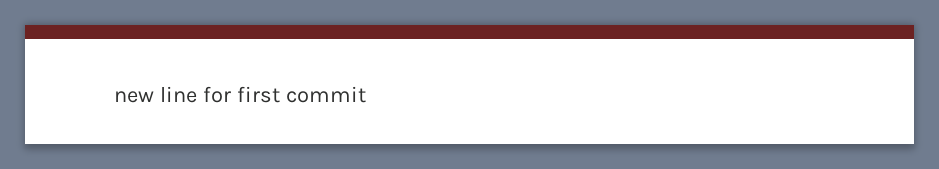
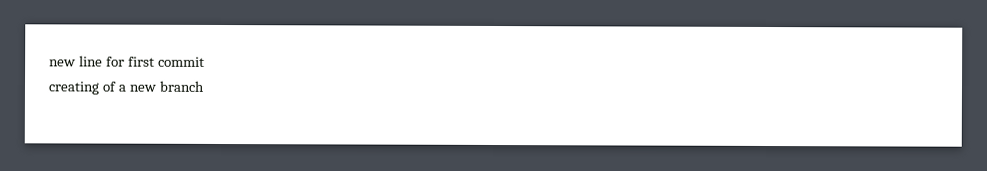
(366, 94) none -> [48,80,205,95] // creating of a new branch

